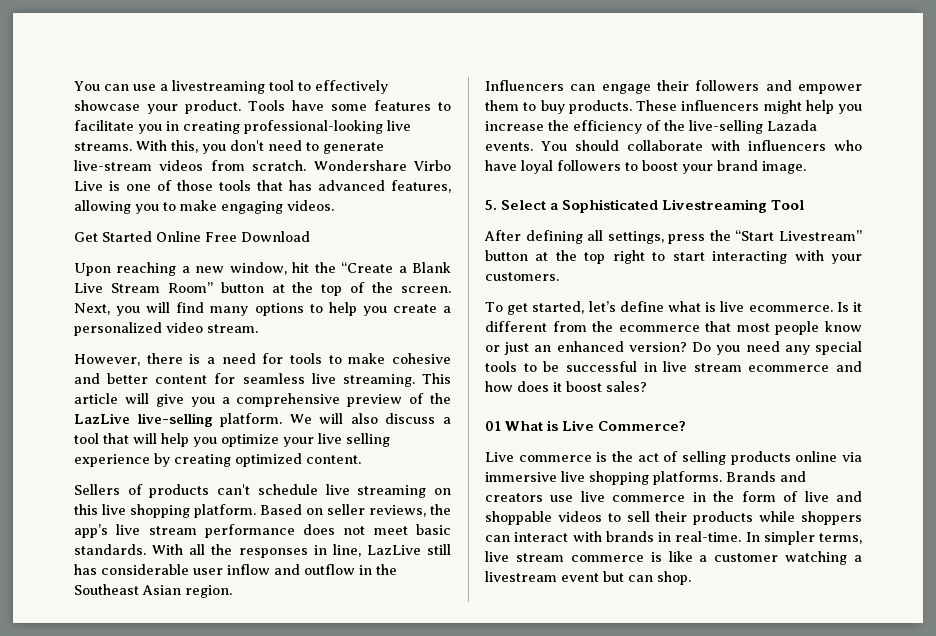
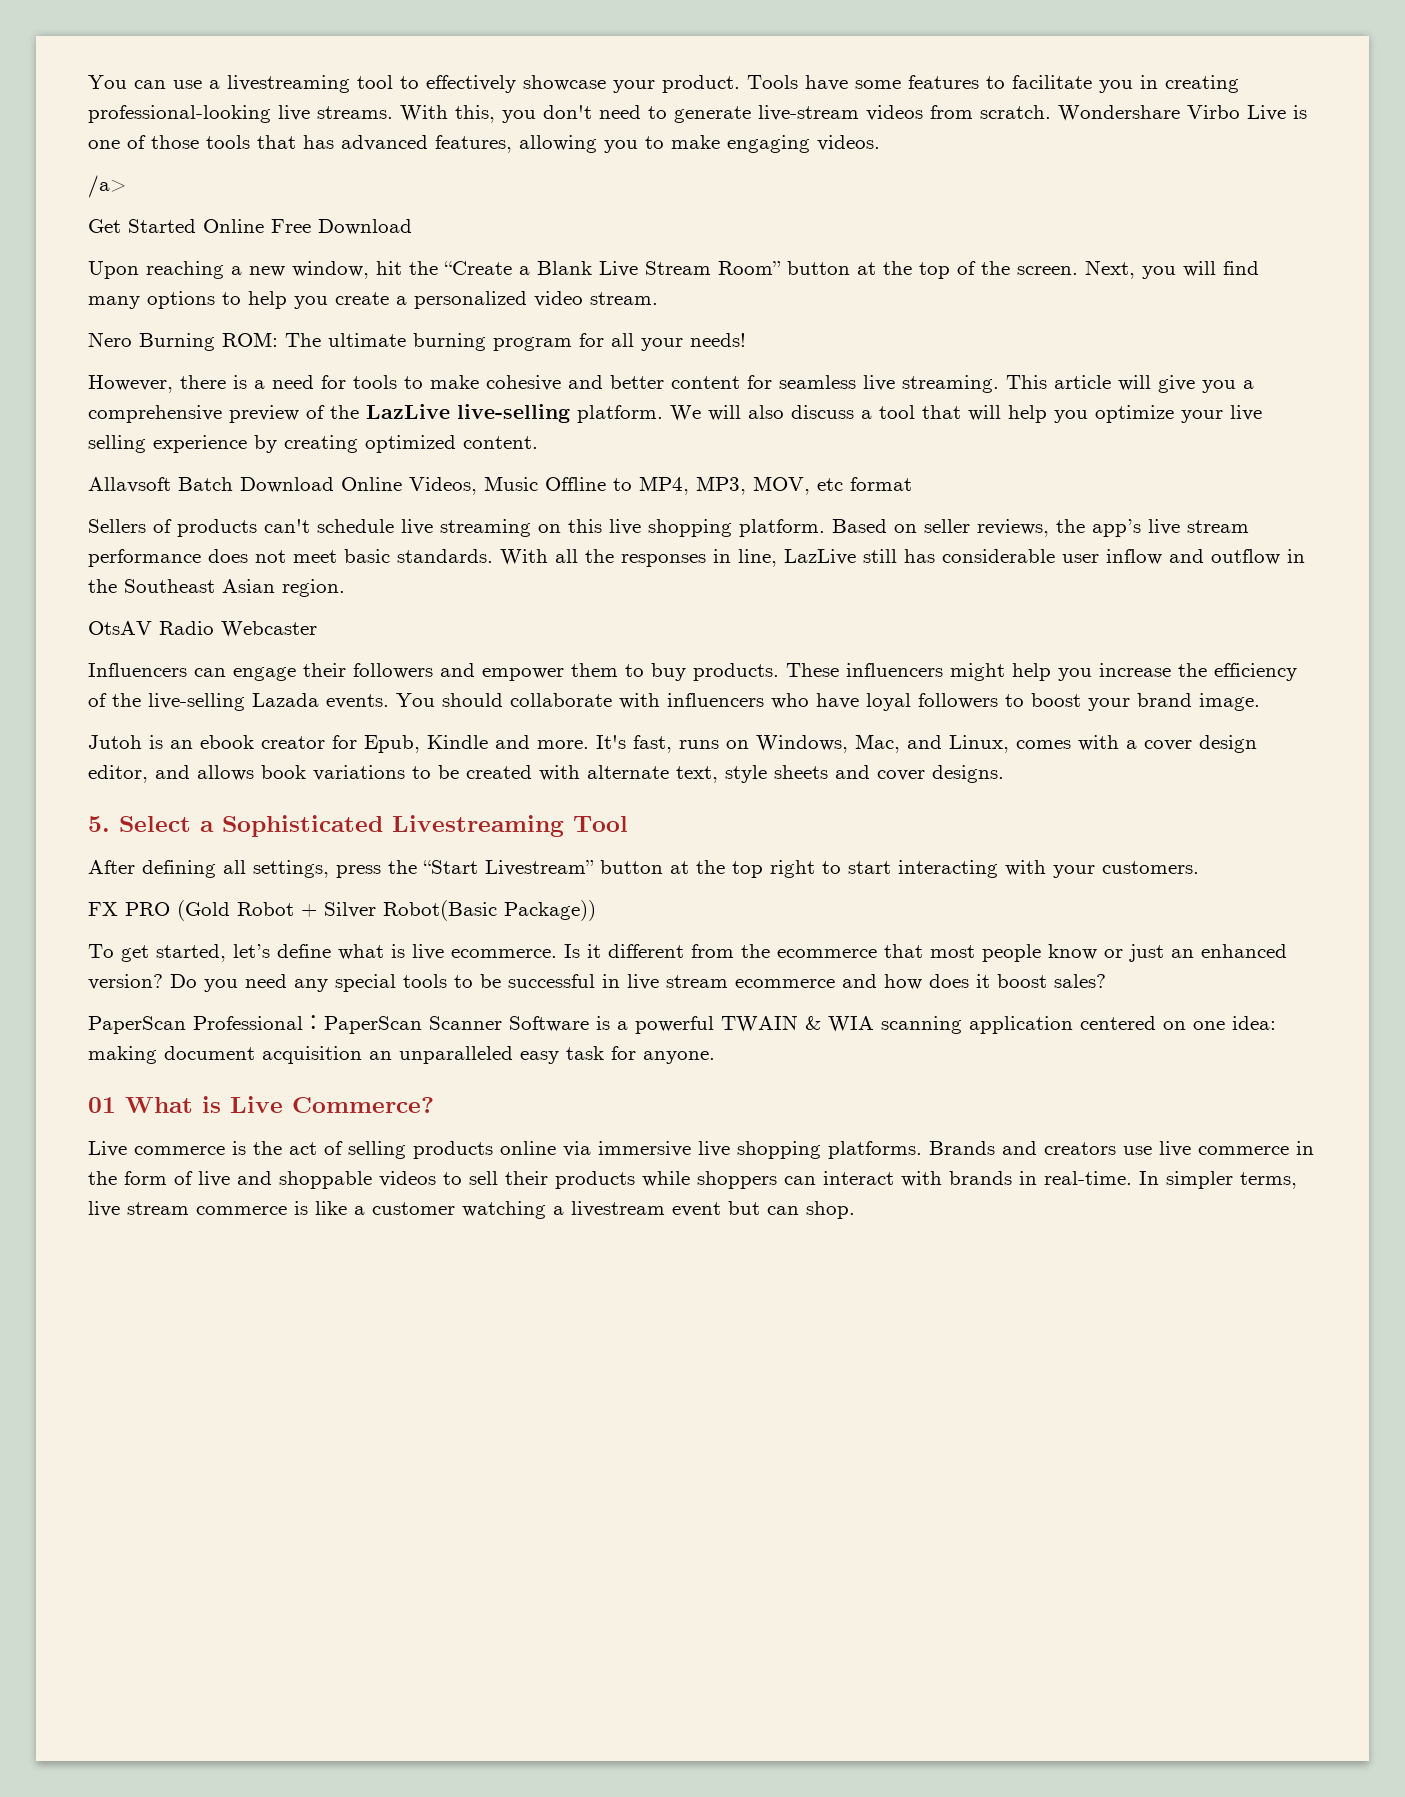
(334, 205) none -> [88,175,126,198] // /a>
(258, 328) none -> [88,332,746,351] // Nero Burning ROM: The ultimate burning program for all your needs!
(361, 459) none -> [88,476,912,495] // Allavsoft Batch Download Online Videos, Music Offline to MP4, MP3, MOV, etc format
(232, 591) none -> [88,621,317,637] // OtsAV Radio Webcaster
(806, 167) none -> [88,734,1257,753] [88,765,1004,783] // Jutoh is an ebook creator for Epub, Kindle and more. It's fast, runs on Windows, Mac, and Linux, comes with a cover design editor, and allows book variations to be created with alternate text, style sheets and cover designs.
(559, 276) none -> [88,900,596,921] // FX PRO (Gold Robot + Silver Robot(Basic Package))
(647, 386) none -> [88,1015,1276,1034] [88,1046,715,1064] // PaperScan Professional：PaperScan Scanner Software is a powerful TWAIN & WIA scanning application centered on one idea: making document acquisition an unparalleled easy task for anyone.

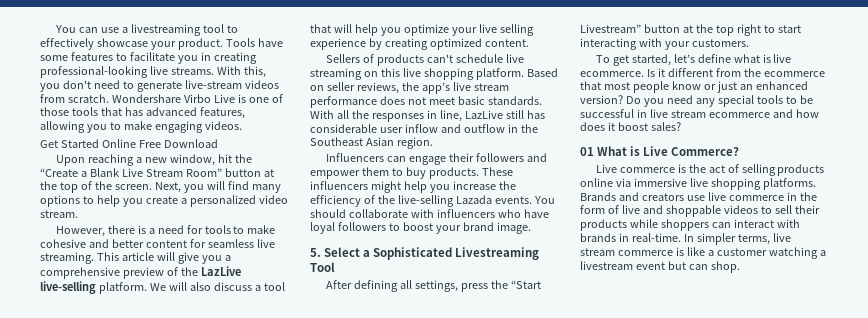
[88,175,126,198] // /a> -> (242, 125) none
[88,332,746,351] // Nero Burning ROM: The ultimate burning program for all your needs! -> (78, 214) none
[88,476,912,495] // Allavsoft Batch Download Online Videos, Music Offline to MP4, MP3, MOV, etc format -> (529, 43) none
[88,621,317,637] // OtsAV Radio Webcaster -> (433, 143) none
[88,734,1257,753] [88,765,1004,783] // Jutoh is an ebook creator for Epub, Kindle and more. It's fast, runs on Windows, Mac, and Linux, comes with a cover design editor, and allows book variations to be created with alternate text, style sheets and cover designs. -> (531, 228) none
[88,900,596,921] // FX PRO (Gold Robot + Silver Robot(Basic Package)) -> (749, 43) none
[88,1015,1276,1034] [88,1046,715,1064] // PaperScan Professional：PaperScan Scanner Software is a powerful TWAIN & WIA scanning application centered on one idea: making document acquisition an unparalleled easy task for anyone. -> (681, 126) none

